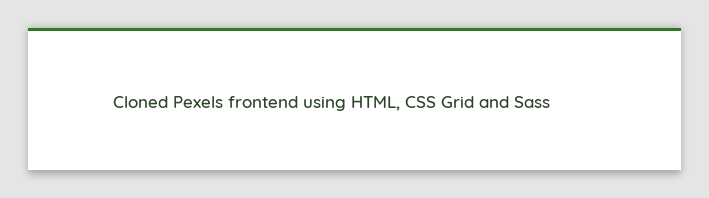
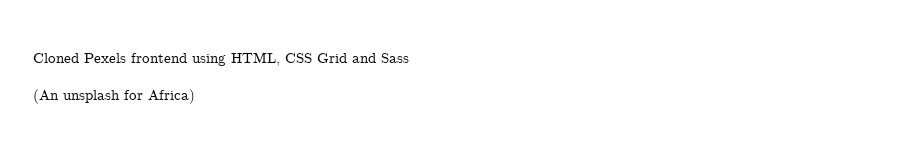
(550, 102) none -> [33,89,195,104] // (An unsplash for Africa)

